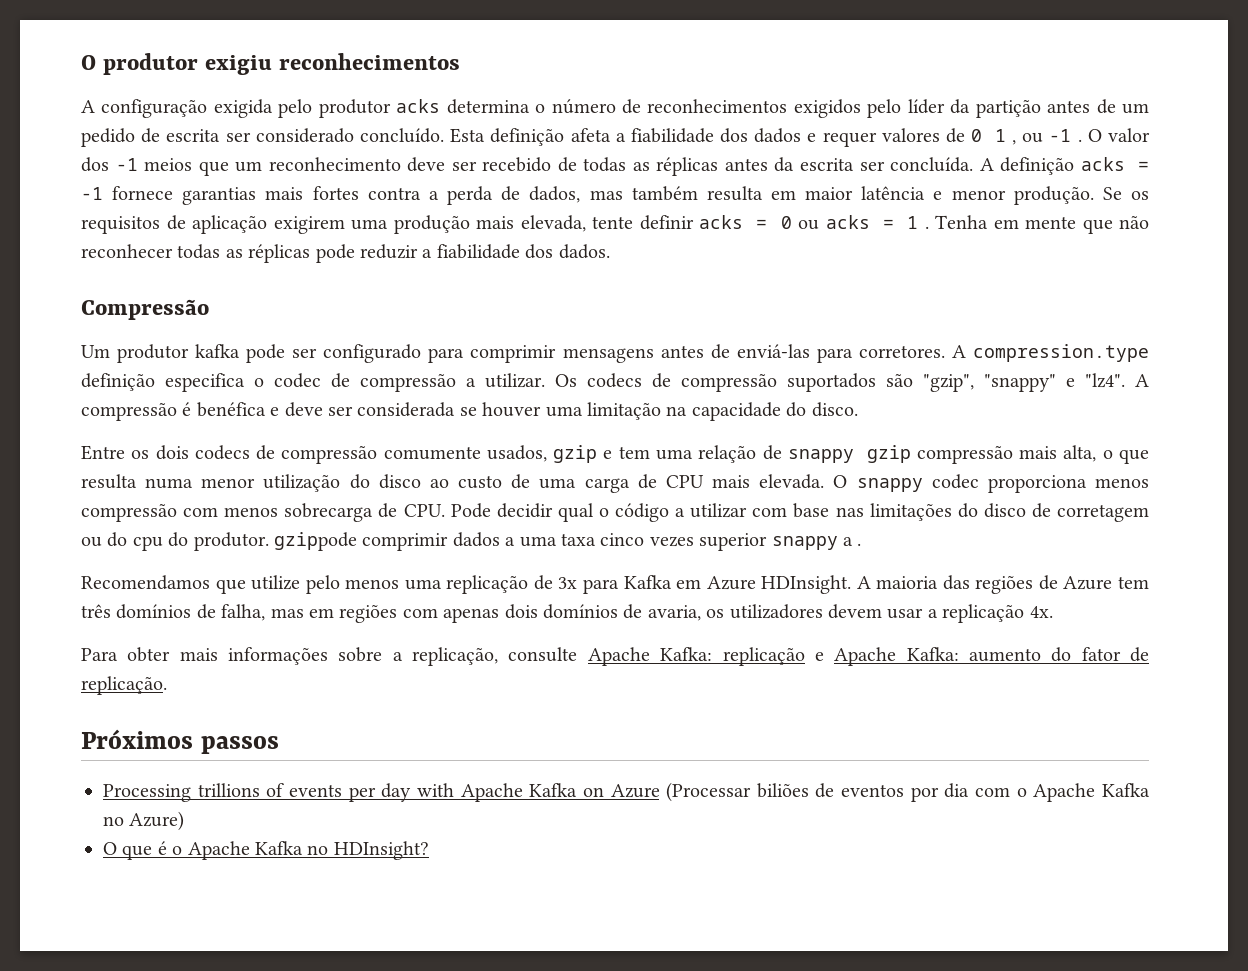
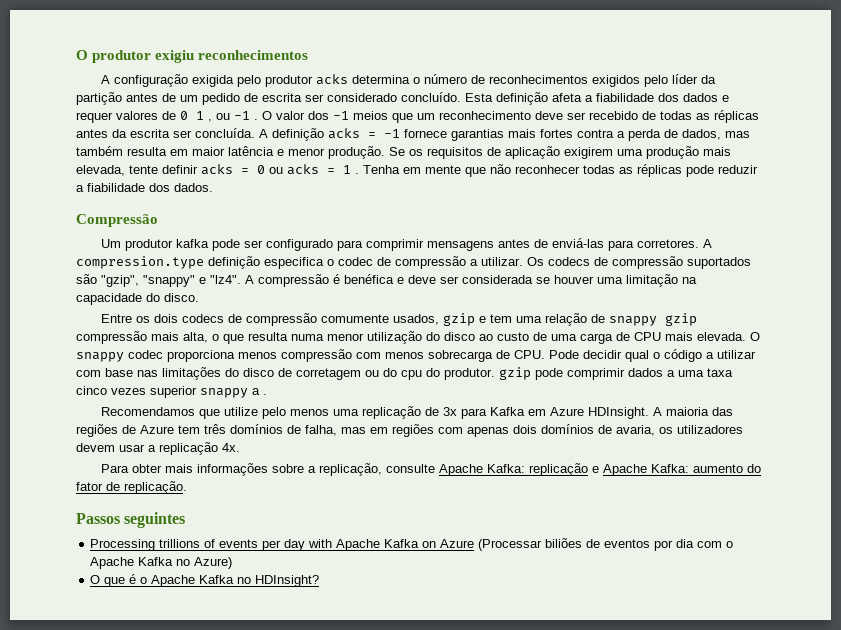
[274,532,357,551] gzippode -> [499,367,563,380] gzip pode
[81,729,279,754] Próximos passos -> [76,512,186,528] Passos seguintes

